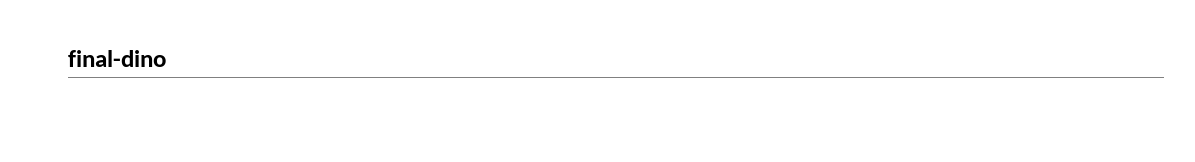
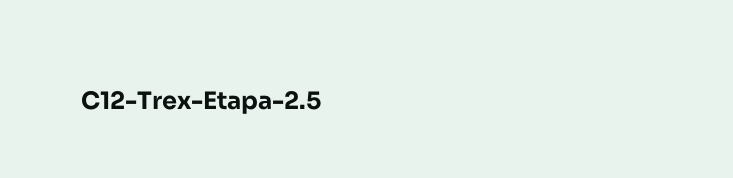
[68,50,166,67] final-dino -> [81,90,321,114] C12-Trex-Etapa-2.5

